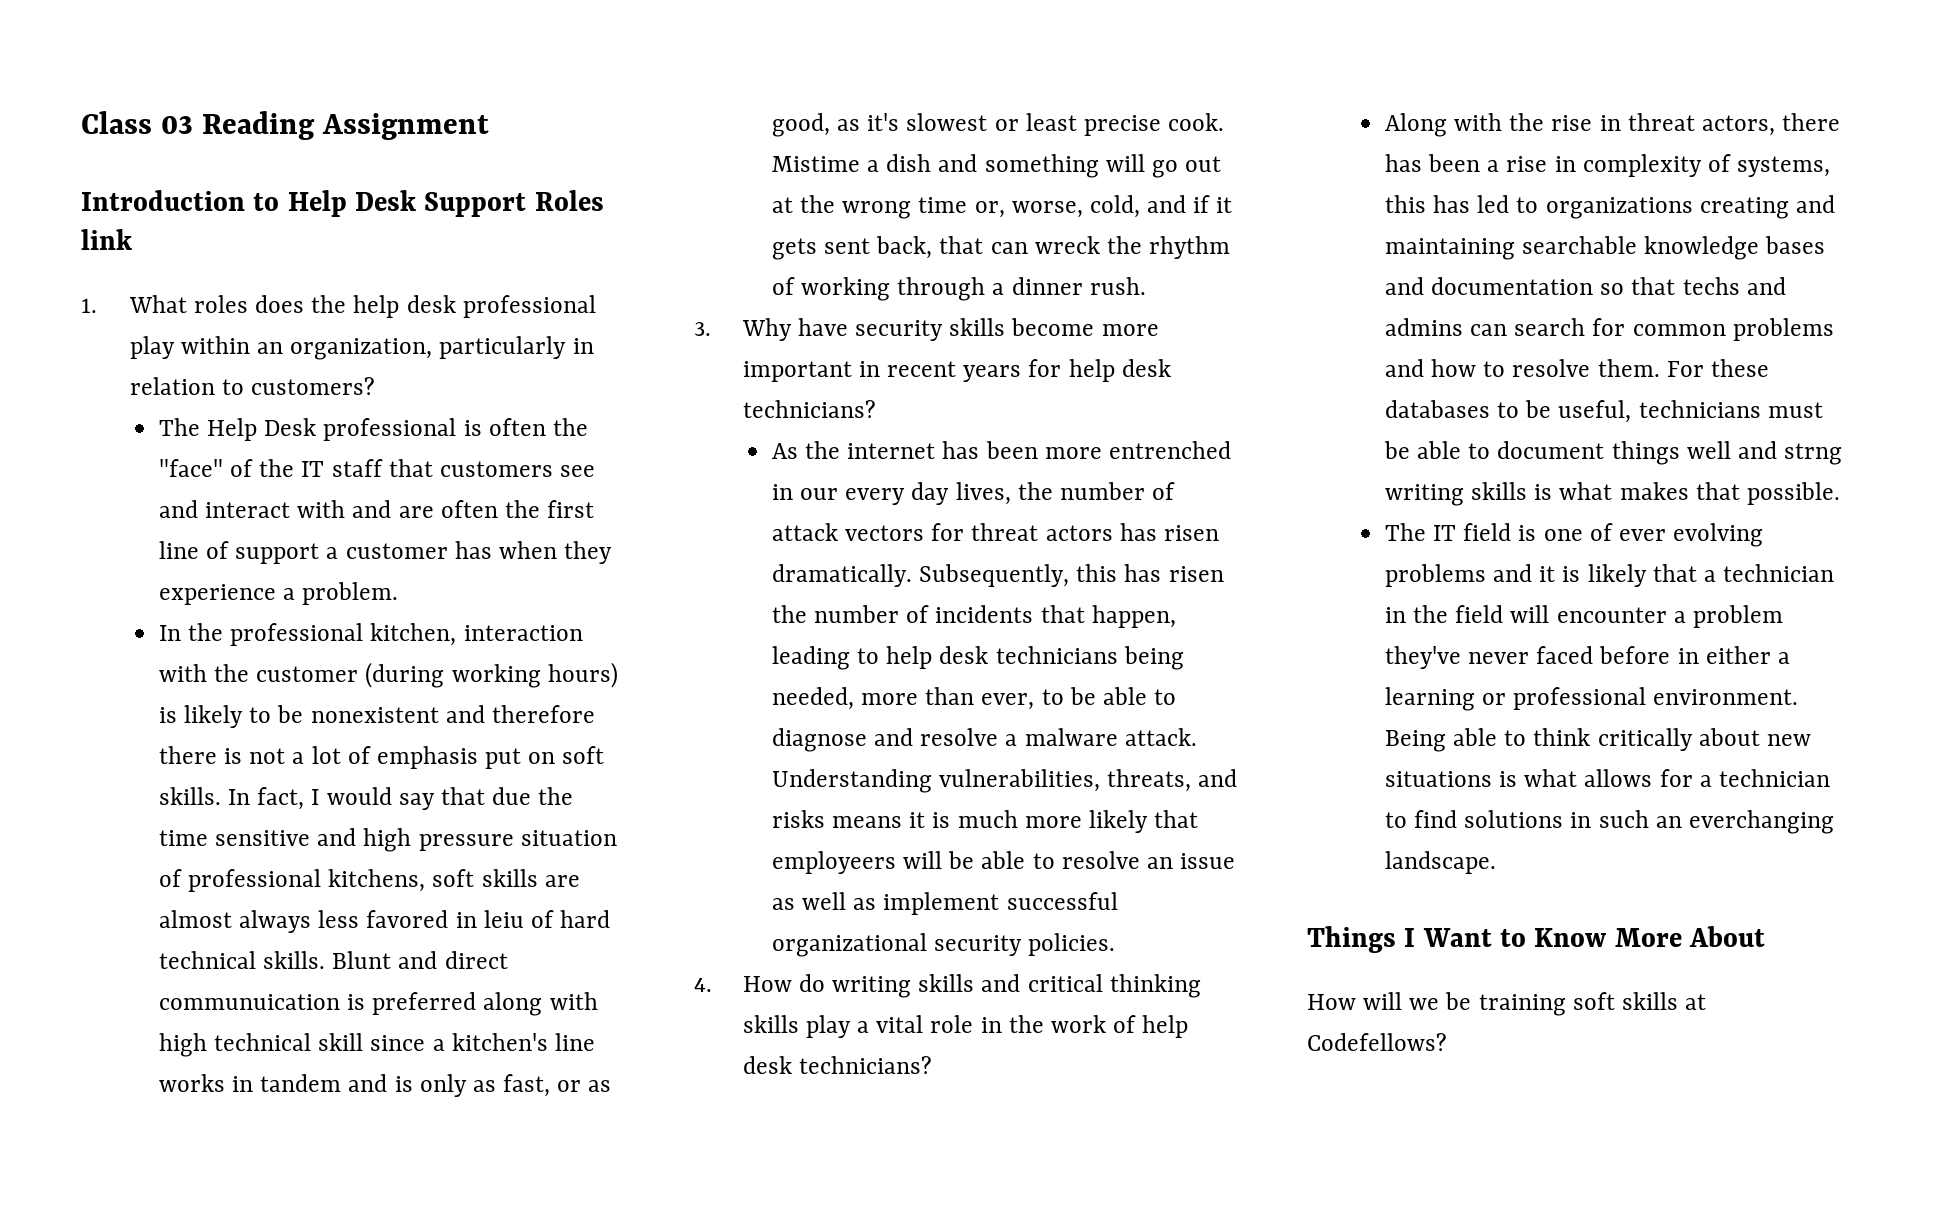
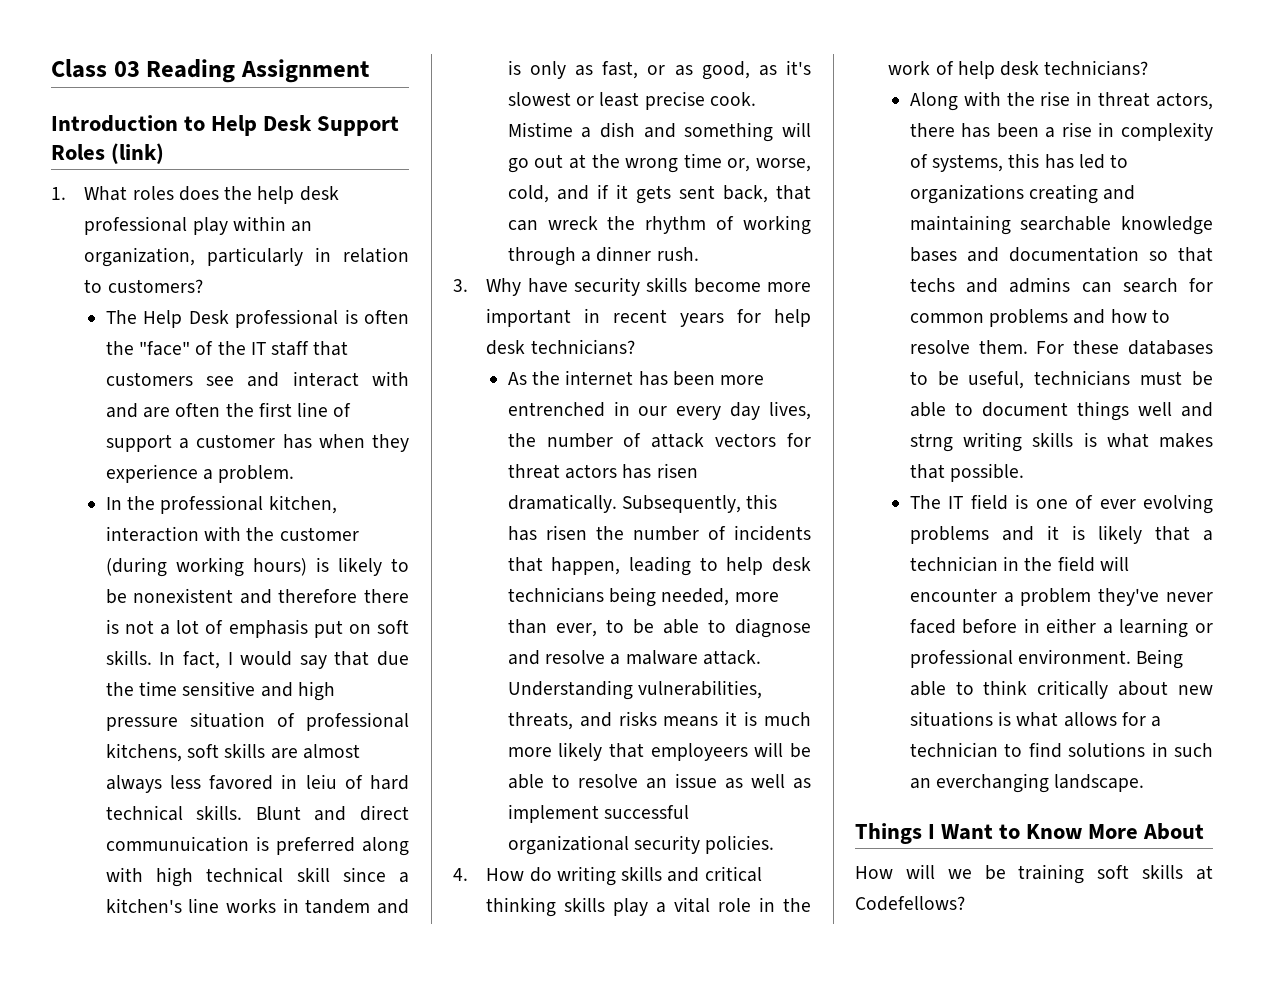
[81,229,132,250] link -> [111,143,165,164] (link)

